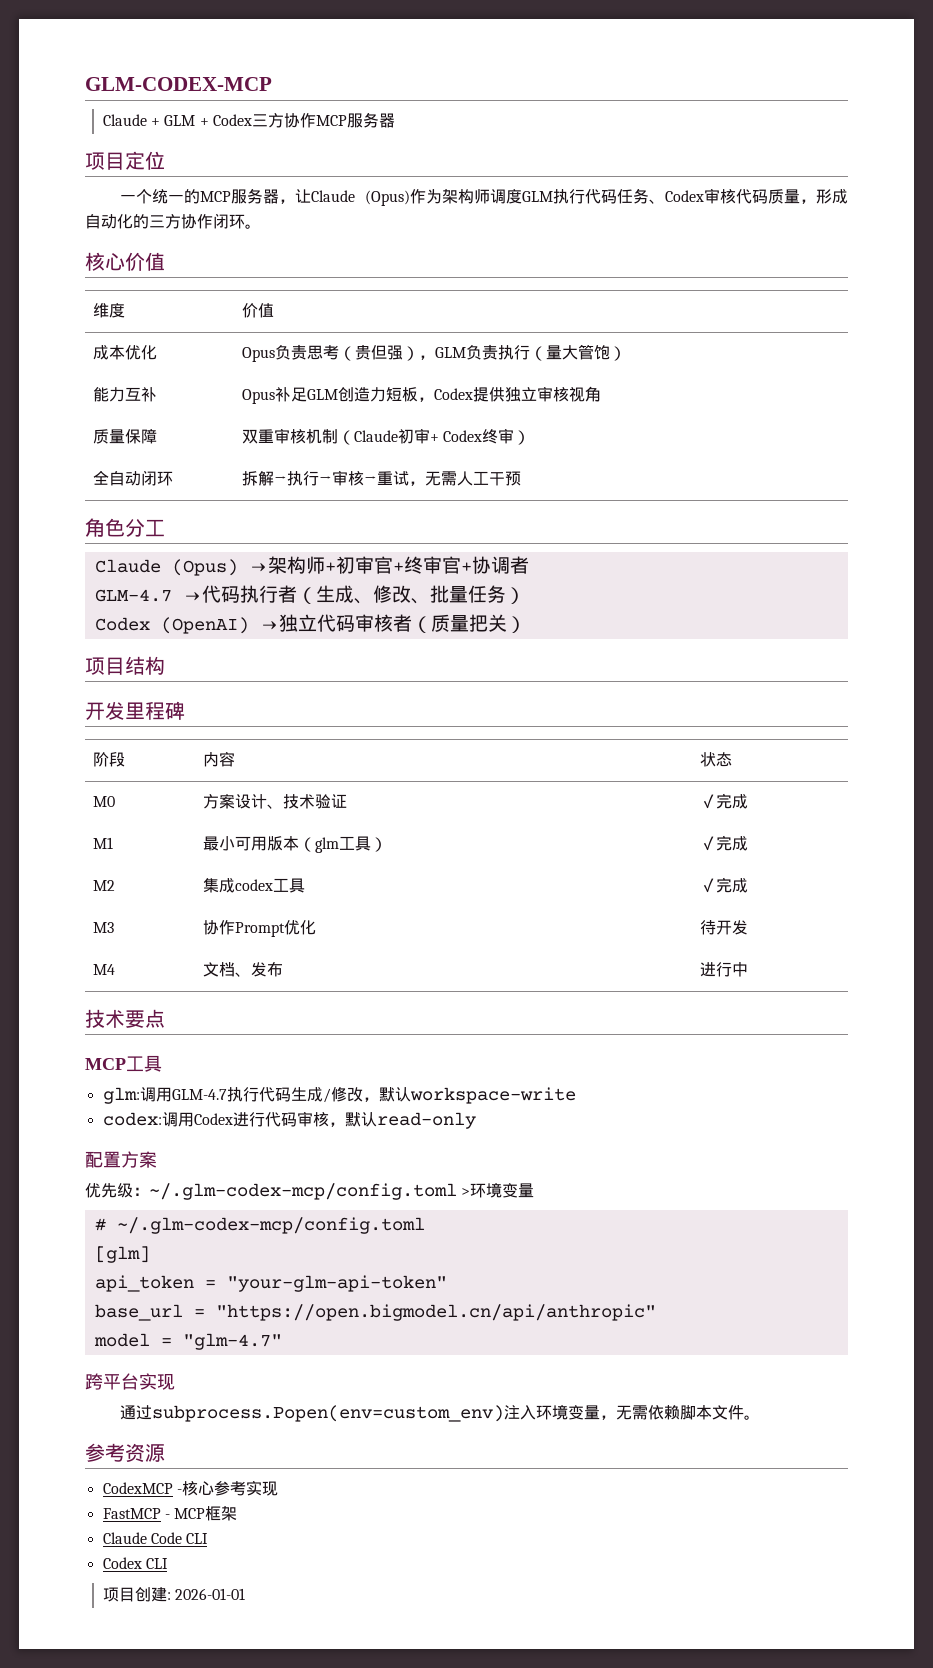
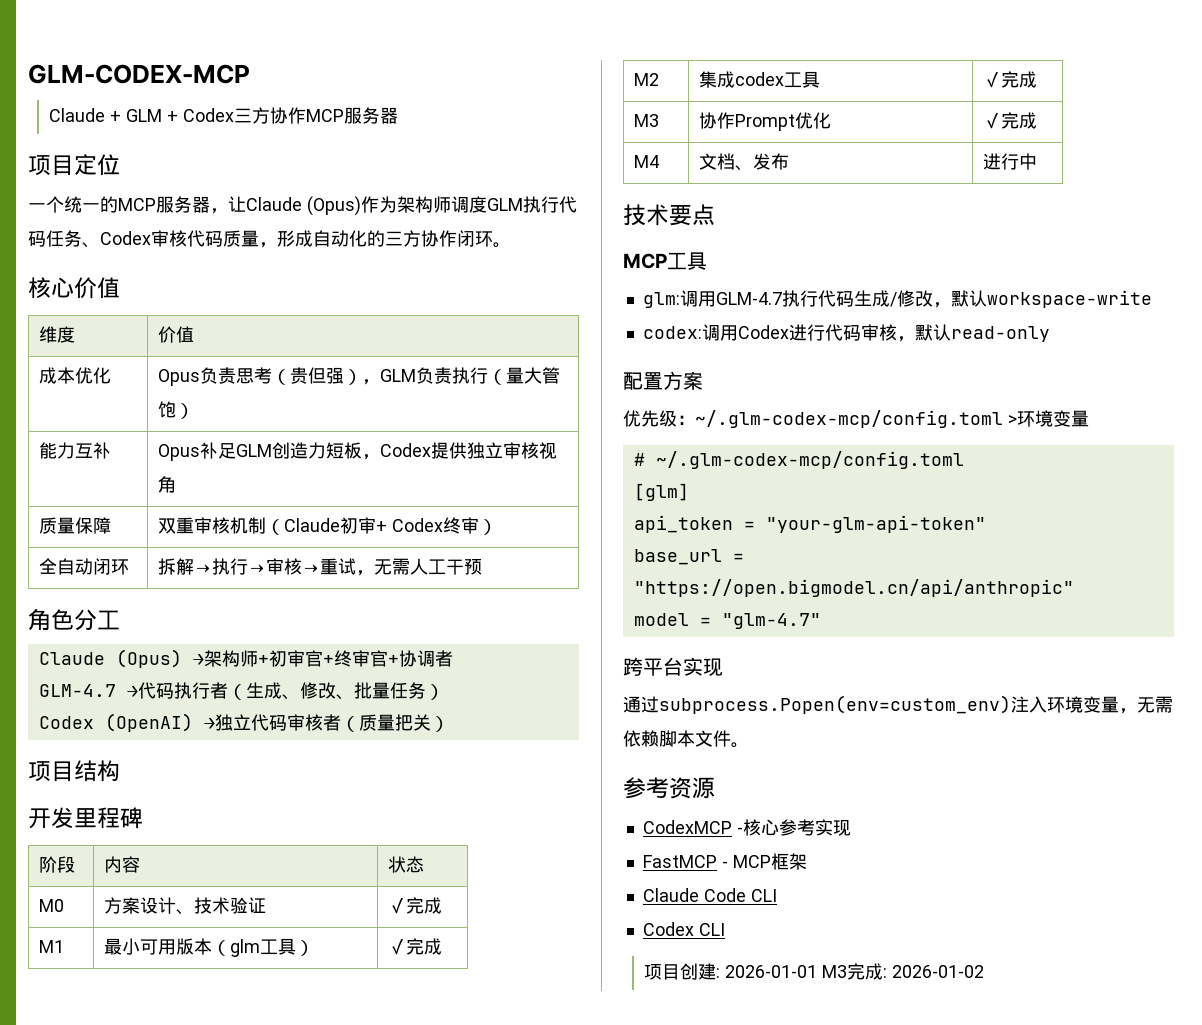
[700,920,749,935] 待开发 -> [983,112,1038,129] ✓完成
(246, 1594) none -> [822,963,984,980] M3完成: 2026-01-02

